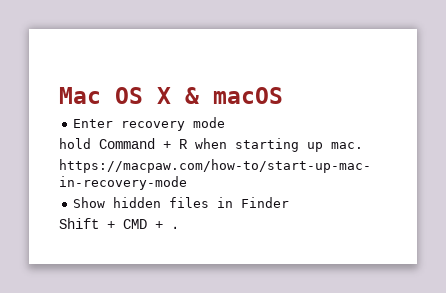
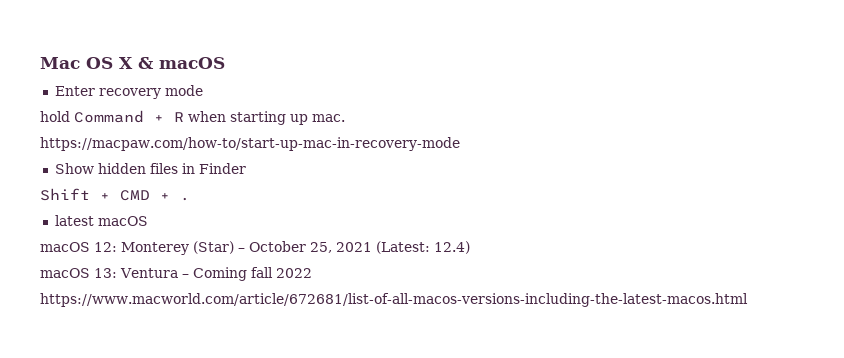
(179, 227) none -> [54,215,148,226] [40,241,470,255] [40,267,312,281] [40,293,748,307] // latest macOS // macOS 12: Monterey (Star) – October 25, 2021 (Latest: 12.4) // macOS 13: Ventura – Coming fall 2022 // https://www.macworld.com/article/672681/list-of-all-macos-versions-including-the-latest-macos.html

